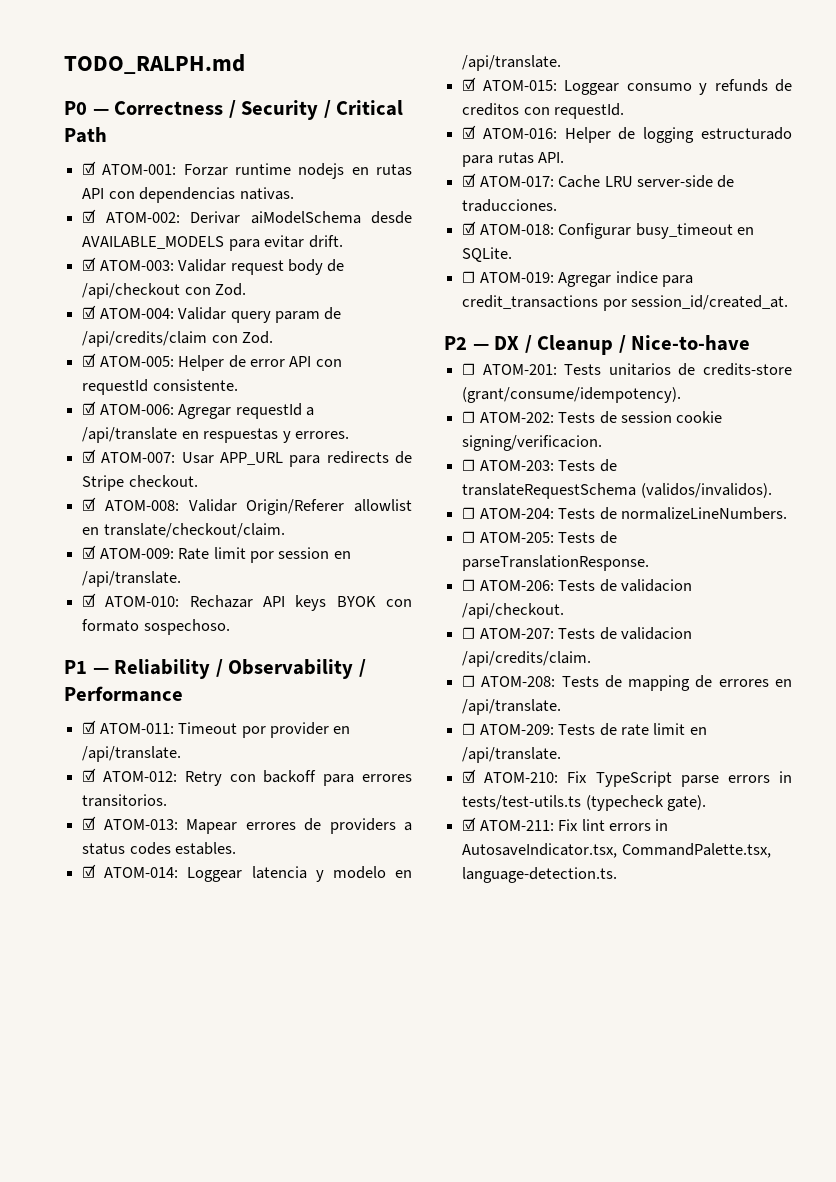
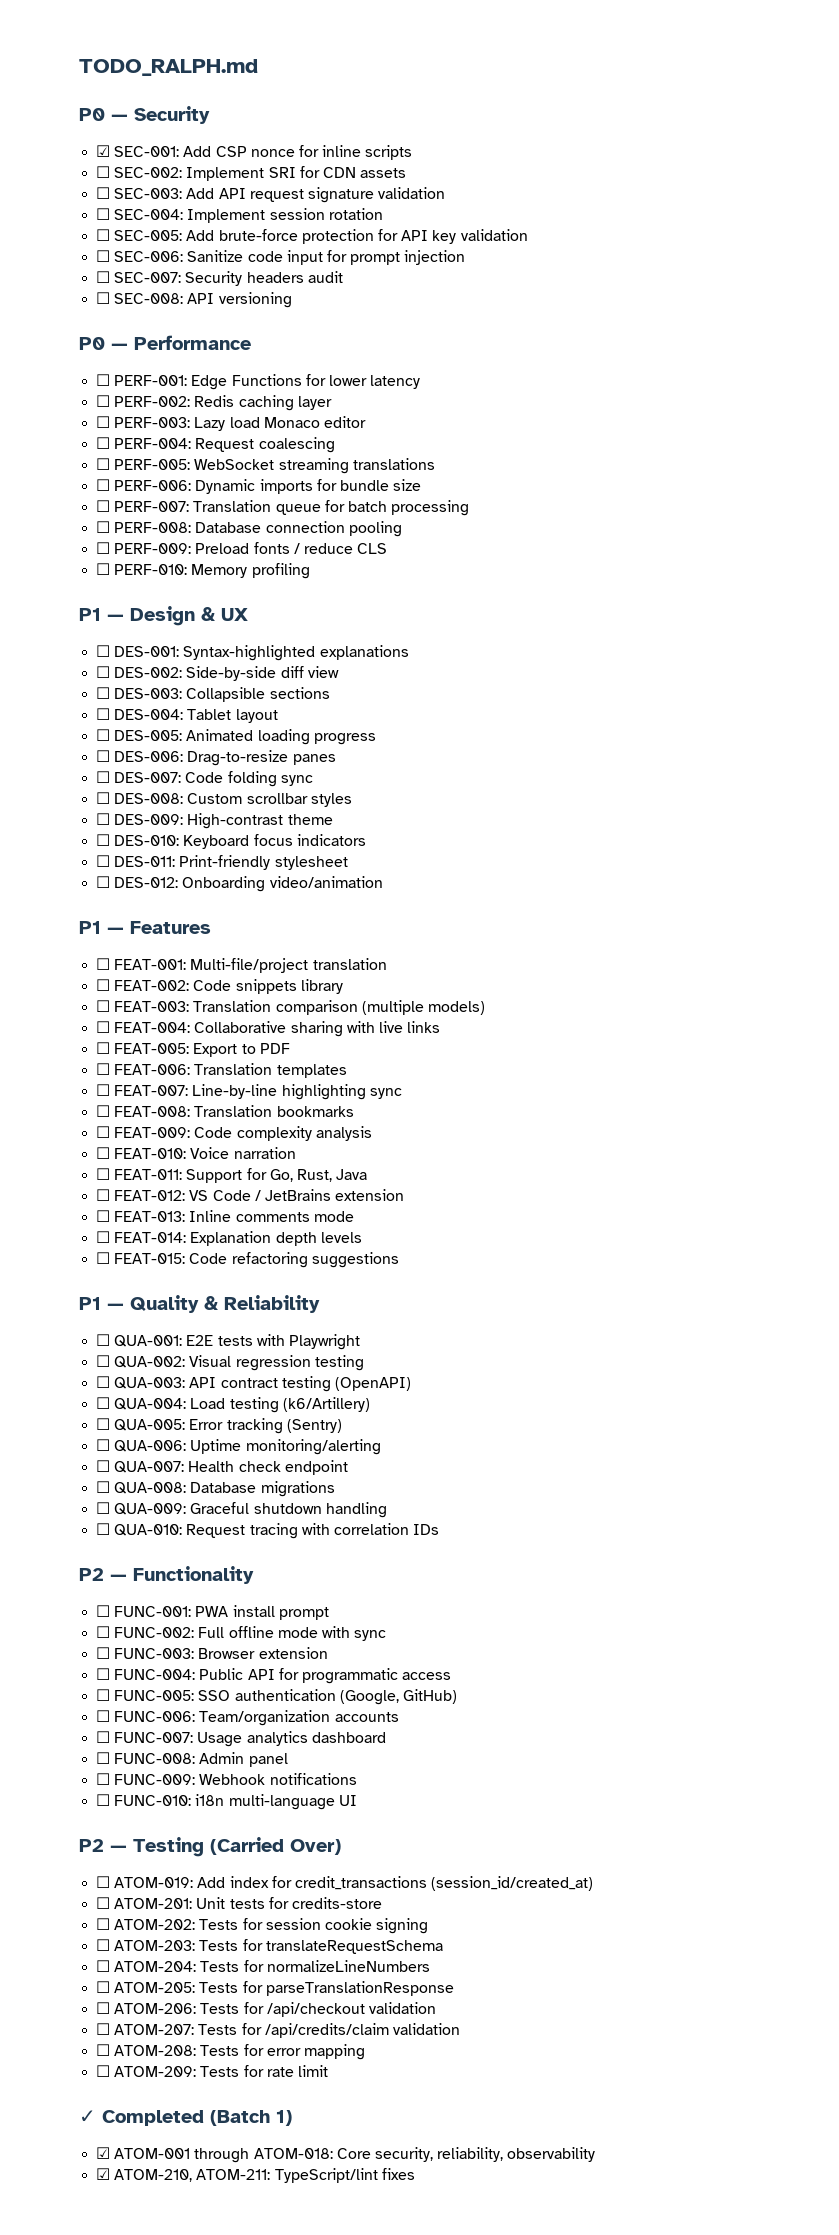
[114,100,404,120] [64,127,107,143] [82,161,412,179] [82,187,294,203] [82,209,413,224] [82,235,343,251] [82,257,345,275] [82,283,247,299] [82,305,342,323] [82,331,274,347] [82,353,342,371] [82,379,238,395] [82,401,314,419] [82,427,349,443] [82,449,412,467] [82,475,198,491] [82,497,413,515] [82,523,285,538] [82,545,351,563] [82,571,182,587] [82,593,412,611] [82,619,230,635] [64,659,366,679] [64,686,183,702] [82,720,351,738] [82,746,182,762] [82,768,412,786] [82,794,168,807] [82,816,412,834] [82,842,237,855] [82,864,412,882] [462,55,562,71] [462,77,792,95] [462,103,625,119] [462,125,792,143] [462,152,565,167] [462,173,735,188] [462,199,558,212] [462,221,754,239] [462,247,513,262] [462,271,693,287] [462,295,789,311] [444,335,751,355] Correctness / Security / Critical Path // ☑ ATOM-001: Forzar runtime nodejs en rutas API con dependencias nativas. // ☑ ATOM-002: Derivar aiModelSchema desde AVAILABLE_MODELS para evitar drift. // ☑ ATOM-003: Validar request body de /api/checkout con Zod. // ☑ ATOM-004: Validar query param de /api/credits/claim con Zod. // ☑ ATOM-005: Helper de error API con requestId consistente. // ☑ ATOM-006: Agregar requestId a /api/translate en respuestas y errores. // ☑ ATOM-007: Usar APP_URL para redirects de Stripe checkout. // ☑ ATOM-008: Validar Origin/Referer allowlist en translate/checkout/claim. // ☑ ATOM-009: Rate limit por session en /api/translate. // ☑ ATOM-010: Rechazar API keys BYOK con formato sospechoso. // P1 — Reliability / Observability / Performance // ☑ ATOM-011: Timeout por provider en /api/translate. // ☑ ATOM-012: Retry con backoff para errores transitorios. // ☑ ATOM-013: Mapear errores de providers a status codes estables. // ☑ ATOM-014: Loggear latencia y modelo en /api/translate. // ☑ ATOM-015: Loggear consumo y refunds de creditos con requestId. // ☑ ATOM-016: Helper de logging estructurado para rutas API. // ☑ ATOM-017: Cache LRU server-side de traducciones. // ☑ ATOM-018: Configurar busy_timeout en SQLite. // ☐ ATOM-019: Agregar indice para credit_transactions por session_id/created_at. // P2 — DX / Cleanup / Nice-to-have -> [134,106,210,124] [96,145,413,160] [96,166,407,181] [96,187,446,203] [96,208,383,223] [96,229,528,244] [96,250,466,265] [96,271,343,286] [96,292,292,308] [79,335,251,350] [96,374,421,390] [96,395,332,411] [96,416,366,431] [96,437,335,453] [96,458,435,474] [96,479,422,494] [96,500,470,516] [96,521,402,537] [96,542,388,554] [96,563,310,579] [79,606,248,626] [96,645,409,661] [96,666,339,681] [96,687,330,702] [96,708,278,723] [96,729,376,745] [96,750,336,766] [96,771,313,787] [96,792,352,807] [96,813,333,829] [96,834,366,849] [96,855,348,870] [96,876,383,892] [79,921,211,934] [96,958,387,973] [96,979,343,994] [96,1000,485,1015] [96,1021,441,1037] [96,1042,290,1057] [96,1063,347,1078] [96,1084,402,1100] [96,1105,354,1117] [96,1126,372,1141] [96,1147,296,1159] [96,1168,368,1183] [96,1189,405,1201] [96,1210,354,1222] [96,1231,362,1246] [96,1252,399,1268] [79,1295,320,1313] [96,1334,360,1350] [96,1355,364,1371] [96,1376,411,1392] [96,1397,370,1413] [96,1418,342,1434] [96,1439,381,1455] [96,1460,348,1475] [96,1481,335,1497] [96,1502,387,1518] [96,1523,440,1539] [79,1566,254,1584] [96,1605,329,1620] [96,1626,387,1641] [96,1647,328,1659] [96,1668,452,1684] [96,1689,457,1705] [96,1710,399,1726] [96,1731,386,1747] [96,1752,288,1767] [96,1773,357,1785] [96,1794,357,1810] [79,1837,341,1857] [96,1876,594,1891] Security // ☑ SEC-001: Add CSP nonce for inline scripts // ☐ SEC-002: Implement SRI for CDN assets // ☐ SEC-003: Add API request signature validation // ☐ SEC-004: Implement session rotation // ☐ SEC-005: Add brute-force protection for API key validation // ☐ SEC-006: Sanitize code input for prompt injection // ☐ SEC-007: Security headers audit // ☐ SEC-008: API versioning // P0 — Performance // ☐ PERF-001: Edge Functions for lower latency // ☐ PERF-002: Redis caching layer // ☐ PERF-003: Lazy load Monaco editor // ☐ PERF-004: Request coalescing // ☐ PERF-005: WebSocket streaming translations // ☐ PERF-006: Dynamic imports for bundle size // ☐ PERF-007: Translation queue for batch processing // ☐ PERF-008: Database connection pooling // ☐ PERF-009: Preload fonts / reduce CLS // ☐ PERF-010: Memory profiling // P1 — Design & UX // ☐ DES-001: Syntax-highlighted explanations // ☐ DES-002: Side-by-side diff view // ☐ DES-003: Collapsible sections // ☐ DES-004: Tablet layout // ☐ DES-005: Animated loading progress // ☐ DES-006: Drag-to-resize panes // ☐ DES-007: Code folding sync // ☐ DES-008: Custom scrollbar styles // ☐ DES-009: High-contrast theme // ☐ DES-010: Keyboard focus indicators // ☐ DES-011: Print-friendly stylesheet // ☐ DES-012: Onboarding video/animation // P1 — Features // ☐ FEAT-001: Multi-file/project translation // ☐ FEAT-002: Code snippets library // ☐ FEAT-003: Translation comparison (multiple models) // ☐ FEAT-004: Collaborative sharing with live links // ☐ FEAT-005: Export to PDF // ☐ FEAT-006: Translation templates // ☐ FEAT-007: Line-by-line highlighting sync // ☐ FEAT-008: Translation bookmarks // ☐ FEAT-009: Code complexity analysis // ☐ FEAT-010: Voice narration // ☐ FEAT-011: Support for Go, Rust, Java // ☐ FEAT-012: VS Code / JetBrains extension // ☐ FEAT-013: Inline comments mode // ☐ FEAT-014: Explanation depth levels // ☐ FEAT-015: Code refactoring suggestions // P1 — Quality & Reliability // ☐ QUA-001: E2E tests with Playwright // ☐ QUA-002: Visual regression testing // ☐ QUA-003: API contract testing (OpenAPI) // ☐ QUA-004: Load testing (k6/Artillery) // ☐ QUA-005: Error tracking (Sentry) // ☐ QUA-006: Uptime monitoring/alerting // ☐ QUA-007: Health check endpoint // ☐ QUA-008: Database migrations // ☐ QUA-009: Graceful shutdown handling // ☐ QUA-010: Request tracing with correlation IDs // P2 — Functionality // ☐ FUNC-001: PWA install prompt // ☐ FUNC-002: Full offline mode with sync // ☐ FUNC-003: Browser extension // ☐ FUNC-004: Public API for programmatic access // ☐ FUNC-005: SSO authentication (Google, GitHub) // ☐ FUNC-006: Team/organization accounts // ☐ FUNC-007: Usage analytics dashboard // ☐ FUNC-008: Admin panel // ☐ FUNC-009: Webhook notifications // ☐ FUNC-010: i18n multi-language UI // P2 — Testing (Carried Over) // ☐ ATOM-019: Add index for credit_transactions (session_id/created_at)
[564,363,696,376] Tests unitarios de -> [196,1897,289,1909] Unit tests for
[462,387,682,403] (grant/consume/idempotency). -> (382, 1903) none
[599,411,617,424] de -> [242,1918,263,1930] for
[462,435,603,451] signing/verificacion. -> [376,1918,429,1934] signing
[599,459,617,472] de -> [242,1939,263,1951] for
[640,483,772,498] (validos/invalidos). -> (443, 1947) none
[599,507,787,520] de normalizeLineNumbers. -> [243,1960,430,1972] for normalizeLineNumbers
[599,531,617,544] [462,555,650,571] de parseTranslationResponse. -> [242,1981,454,1996] for parseTranslationResponse
[599,579,692,592] [462,603,565,619] de validacion /api/checkout. -> [243,2002,436,2017] for /api/checkout validation
[599,627,692,640] [462,651,592,667] de validacion /api/credits/claim. -> [241,2023,460,2038] for /api/credits/claim validation
[604,675,622,688] de -> [243,2044,301,2056] for error
[695,675,792,688] [462,699,562,715] de errores en /api/translate. -> (365, 2052) none
[599,723,617,736] de -> [243,2065,264,2077] for
[689,727,707,735] [462,747,562,763] [462,769,792,787] [462,795,707,811] [462,817,669,831] [462,843,771,858] [462,867,618,883] en /api/translate. // ☑ ATOM-210: Fix TypeScript parse errors in tests/test-utils.ts (typecheck gate). // ☑ ATOM-211: Fix lint errors in AutosaveIndicator.tsx, CommandPalette.tsx, language-detection.ts. -> [79,2110,292,2126] [96,2147,596,2163] [96,2168,415,2183] // ✓ Completed (Batch 1) // ☑ ATOM-001 through ATOM-018: Core security, reliability, observability // ☑ ATOM-210, ATOM-211: TypeScript/lint fixes

